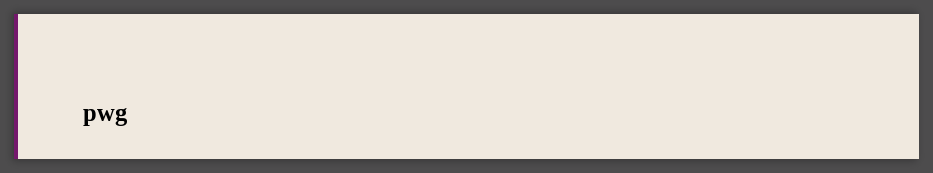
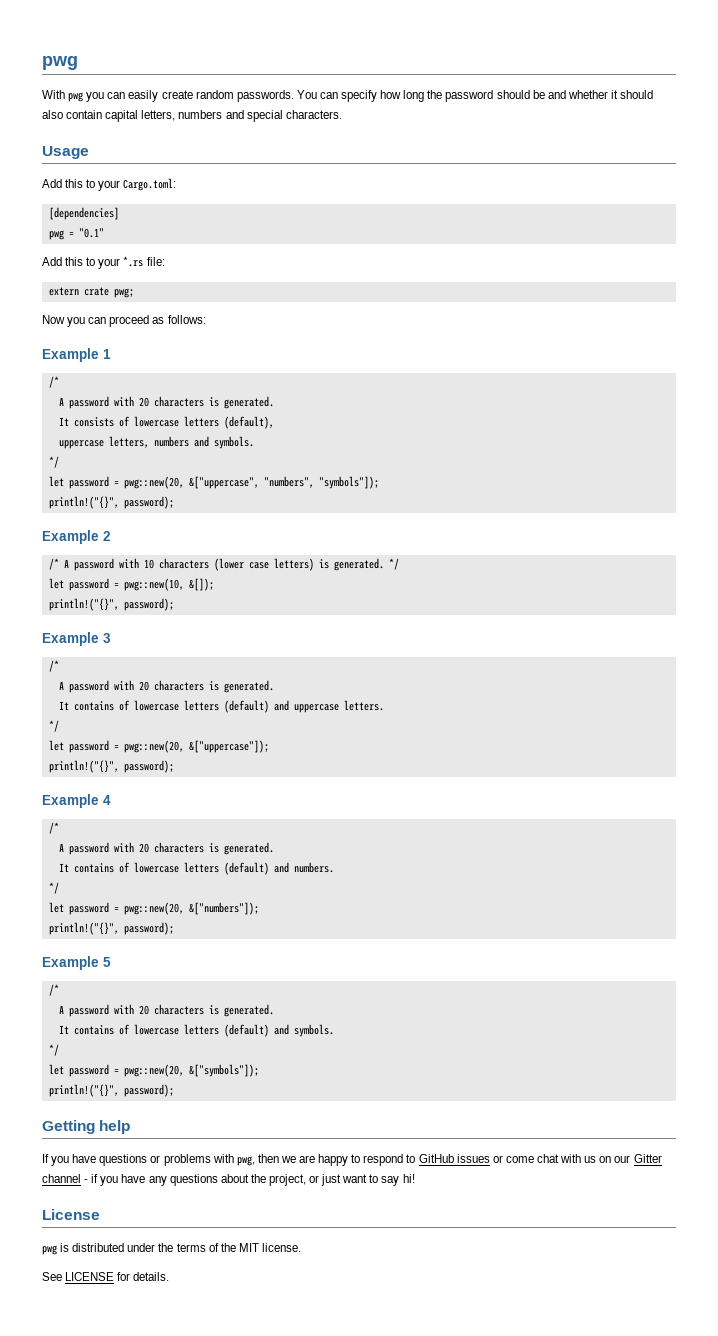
[83,107,128,126] pwg -> [42,56,78,70] [42,90,654,102] [42,110,342,122] [42,146,89,159] [42,178,177,191] [48,207,119,220] [48,228,104,240] [42,256,165,269] [48,287,134,298] [42,315,206,327] [42,348,111,362] [48,376,59,388] [58,396,274,409] [58,416,274,429] [58,436,254,449] [48,456,59,468] [48,476,379,489] [48,496,174,509] [42,530,111,544] [48,558,399,571] [48,578,214,591] [48,598,174,611] [42,632,111,646] [48,660,59,672] [58,680,274,693] [58,700,384,713] [48,720,59,732] [48,740,269,753] [48,760,174,773] [42,794,111,808] [48,822,59,834] [58,842,274,855] [58,862,334,875] [48,882,59,894] [48,902,259,915] [48,922,174,935] [42,956,111,970] [48,984,59,996] [58,1004,274,1017] [58,1024,334,1037] [48,1044,59,1056] [48,1064,259,1077] [48,1084,174,1097] [42,1120,131,1134] [42,1154,662,1166] [42,1174,415,1186] [42,1209,100,1220] [42,1243,301,1255] [42,1272,170,1281] pwg // With pwg you can easily create random passwords. You can specify how long the password should be and whether it should also contain capital letters, numbers and special characters. // Usage // Add this to your Cargo.toml: // [dependencies] // pwg = "0.1" // Add this to your *.rs file: // extern crate pwg; // Now you can proceed as follows: // Example 1 // /* // A password with 20 characters is generated. // It consists of lowercase letters (default), // uppercase letters, numbers and symbols. // */ // let password = pwg::new(20, &["uppercase", "numbers", "symbols"]); // println!("{}", password); // Example 2 // /* A password with 10 characters (lower case letters) is generated. */ // let password = pwg::new(10, &[]); // println!("{}", password); // Example 3 // /* // A password with 20 characters is generated. // It contains of lowercase letters (default) and uppercase letters. // */ // let password = pwg::new(20, &["uppercase"]); // println!("{}", password); // Example 4 // /* // A password with 20 characters is generated. // It contains of lowercase letters (default) and numbers. // */ // let password = pwg::new(20, &["numbers"]); // println!("{}", password); // Example 5 // /* // A password with 20 characters is generated. // It contains of lowercase letters (default) and symbols. // */ // let password = pwg::new(20, &["symbols"]); // println!("{}", password); // Getting help // If you have questions or problems with pwg, then we are happy to respond to GitHub issues or come chat with us on our Gitter channel - if you have any questions about the project, or just want to say hi! // License // pwg is distributed under the terms of the MIT license. // See LICENSE for details.

